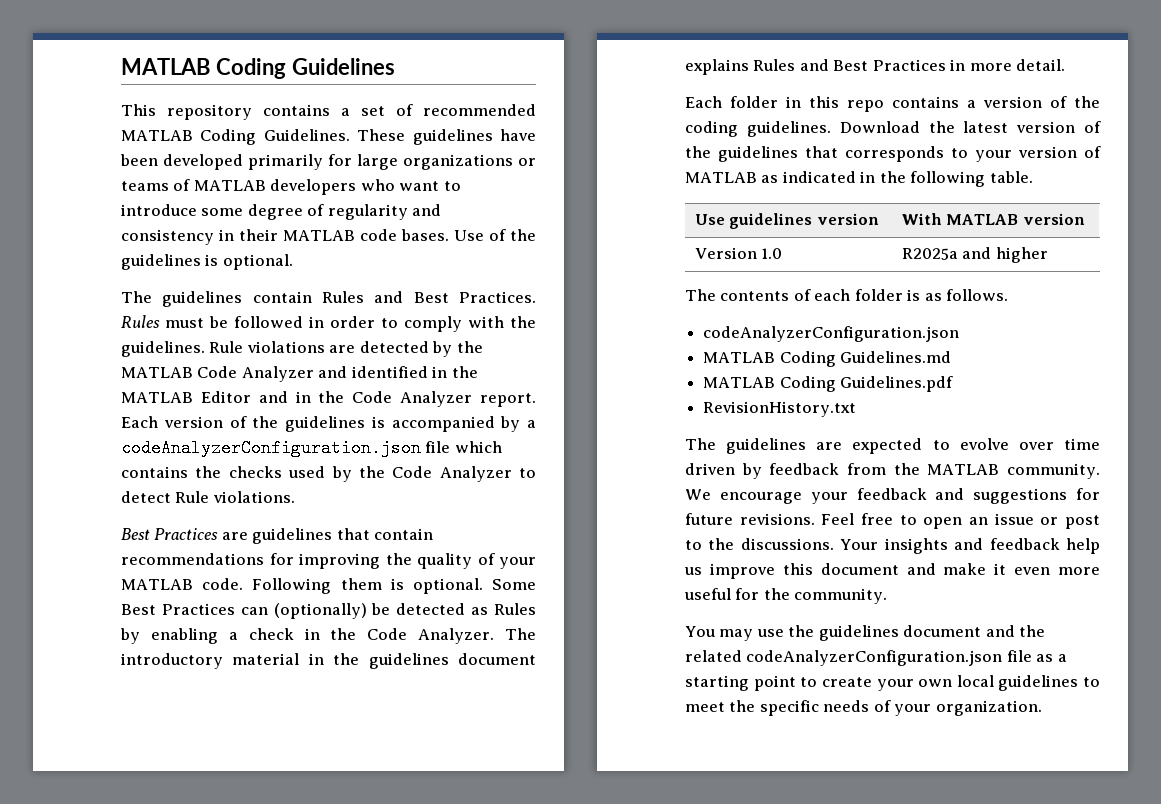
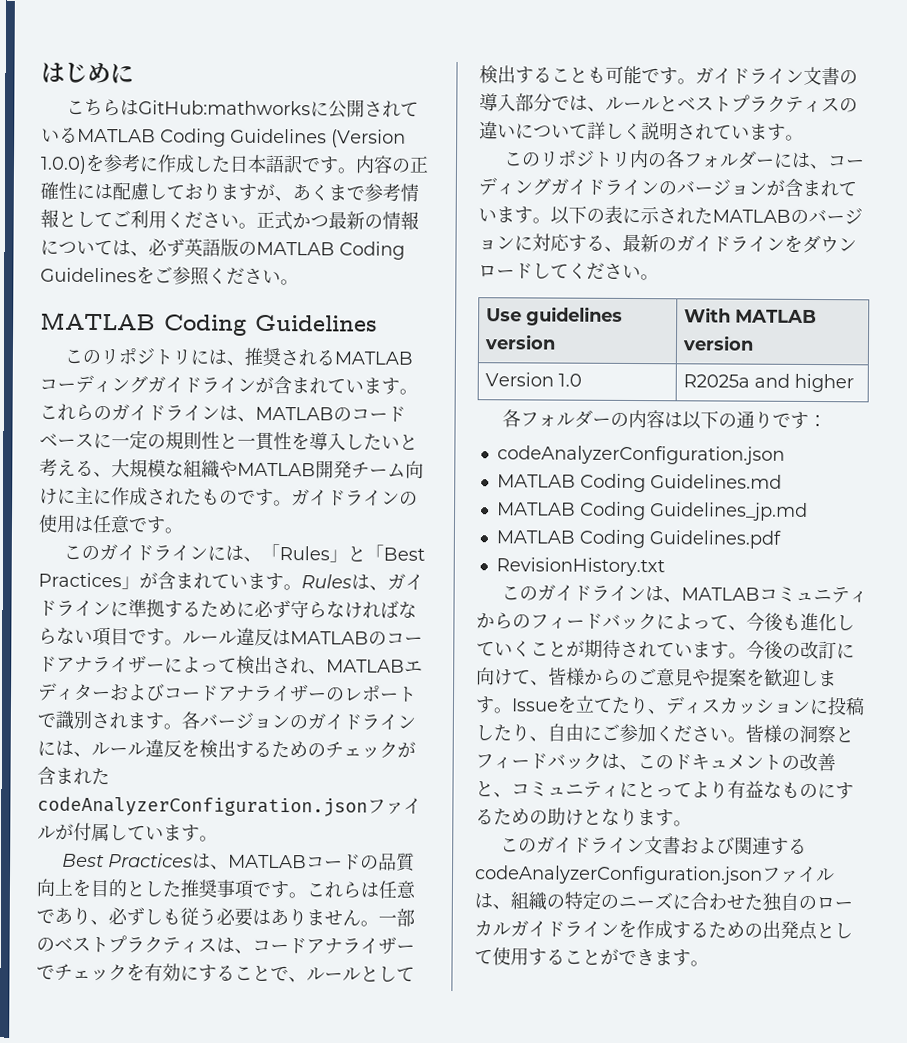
[121,58,395,79] [121,104,536,120] [121,129,536,145] [120,154,536,170] [121,179,461,195] [121,204,442,220] [121,229,536,245] [121,254,293,270] [121,291,536,307] [121,315,536,332] [121,341,483,357] [121,366,478,382] [121,391,536,407] [121,416,536,432] [121,439,502,457] [121,466,536,482] [121,491,295,503] [121,528,434,544] [121,553,536,569] [121,578,536,594] [121,603,536,619] [120,628,536,644] [121,653,536,669] [685,59,1066,75] [685,96,1100,112] [685,121,1101,137] [685,146,1101,162] [685,171,1033,187] MATLAB Coding Guidelines // This repository contains a set of recommended MATLAB Coding Guidelines. These guidelines have been developed primarily for large organizations or teams of MATLAB developers who want to introduce some degree of regularity and consistency in their MATLAB code bases. Use of the guidelines is optional. // The guidelines contain Rules and Best Practices. Rules must be followed in order to comply with the guidelines. Rule violations are detected by the MATLAB Code Analyzer and identified in the MATLAB Editor and in the Code Analyzer report. Each version of the guidelines is accompanied by a codeAnalyzerConfiguration.json file which contains the checks used by the Code Analyzer to detect Rule violations. // Best Practices are guidelines that contain recommendations for improving the quality of your MATLAB code. Following them is optional. Some Best Practices can (optionally) be detected as Rules by enabling a check in the Code Analyzer. The introductory material in the guidelines document explains Rules and Best Practices in more detail. // Each folder in this repo contains a version of the coding guidelines. Download the latest version of the guidelines that corresponds to your version of MATLAB as indicated in the following table. -> [41,61,134,84] [65,98,419,119] [41,127,406,148] [40,153,429,174] [40,181,419,202] [40,208,419,231] [40,238,405,260] [40,266,299,286] [40,312,377,336] [63,347,413,367] [39,374,418,395] [39,403,406,423] [39,430,418,451] [39,458,424,479] [39,486,418,507] [38,514,183,534] [62,543,425,563] [38,571,424,591] [38,599,417,619] [38,626,423,647] [38,655,423,675] [37,682,417,703] [37,710,416,731] [37,739,416,759] [37,766,110,786] [37,796,422,817] [37,822,218,842] [61,852,416,872] [36,878,416,899] [36,906,415,927] [36,935,415,955] [36,963,415,983] [479,65,858,86] [479,93,858,113] [479,121,804,141] [502,149,865,170] [478,177,857,198] [478,205,863,225] [478,233,857,254] [478,262,659,281] はじめに // こちらはGitHub:mathworksに公開されているMATLAB Coding Guidelines (Version 1.0.0)を参考に作成した日本語訳です。内容の正確性には配慮しておりますが、あくまで参考情報としてご利用ください。正式かつ最新の情報については、必ず英語版のMATLAB Coding Guidelinesをご参照ください。 // MATLAB Coding Guidelines // このリポジトリには、推奨されるMATLABコーディングガイドラインが含まれています。これらのガイドラインは、MATLABのコードベースに一定の規則性と一貫性を導入したいと考える、大規模な組織やMATLAB開発チーム向けに主に作成されたものです。ガイドラインの使用は任意です。 // このガイドラインには、「Rules」と「Best Practices」が含まれています。Rulesは、ガイドラインに準拠するために必ず守らなければならない項目です。ルール違反はMATLABのコードアナライザーによって検出され、MATLABエディターおよびコードアナライザーのレポートで識別されます。各バージョンのガイドラインには、ルール違反を検出するためのチェックが含まれたcodeAnalyzerConfiguration.jsonファイルが付属しています。 // Best Practicesは、MATLABコードの品質向上を目的とした推奨事項です。これらは任意であり、必ずしも従う必要はありません。一部のベストプラクティスは、コードアナライザーでチェックを有効にすることで、ルールとして検出することも可能です。ガイドライン文書の導入部分では、ルールとベストプラクティスの違いについて詳しく説明されています。 // このリポジトリ内の各フォルダーには、コーディングガイドラインのバージョンが含まれています。以下の表に示されたMATLABのバージョンに対応する、最新のガイドラインをダウンロードしてください。
[685,289,1009,301] The contents of each folder is as follows. -> [501,409,827,430] 各フォルダーの内容は以下の通りです：
(952, 357) none -> [496,501,808,521] // MATLAB Coding Guidelines_jp.md
[685,438,1100,454] [685,463,1100,479] [685,488,1100,504] [685,513,1100,529] [685,538,1100,554] [684,563,1100,579] [684,588,888,604] [685,625,1046,641] [685,650,1067,666] [685,675,1100,691] [685,700,1042,716] The guidelines are expected to evolve over time driven by feedback from the MATLAB community. We encourage your feedback and suggestions for future revisions. Feel free to open an issue or post to the discussions. Your insights and feedback help us improve this document and make it even more useful for the community. // You may use the guidelines document and the related codeAnalyzerConfiguration.json file as a starting point to create your own local guidelines to meet the specific needs of your organization. -> [500,584,868,604] [476,612,855,632] [476,639,855,660] [476,667,837,687] [475,695,865,716] [475,723,854,744] [475,752,836,772] [475,780,854,800] [475,807,692,827] [499,836,807,855] [474,865,835,885] [474,890,853,912] [474,919,853,941] [474,947,709,967] このガイドラインは、MATLABコミュニティからのフィードバックによって、今後も進化していくことが期待されています。今後の改訂に向けて、皆様からのご意見や提案を歓迎します。Issueを立てたり、ディスカッションに投稿したり、自由にご参加ください。皆様の洞察とフィードバックは、このドキュメントの改善と、コミュニティにとってより有益なものにするための助けとなります。 // このガイドライン文書および関連するcodeAnalyzerConfiguration.jsonファイルは、組織の特定のニーズに合わせた独自のローカルガイドラインを作成するための出発点として使用することができます。

